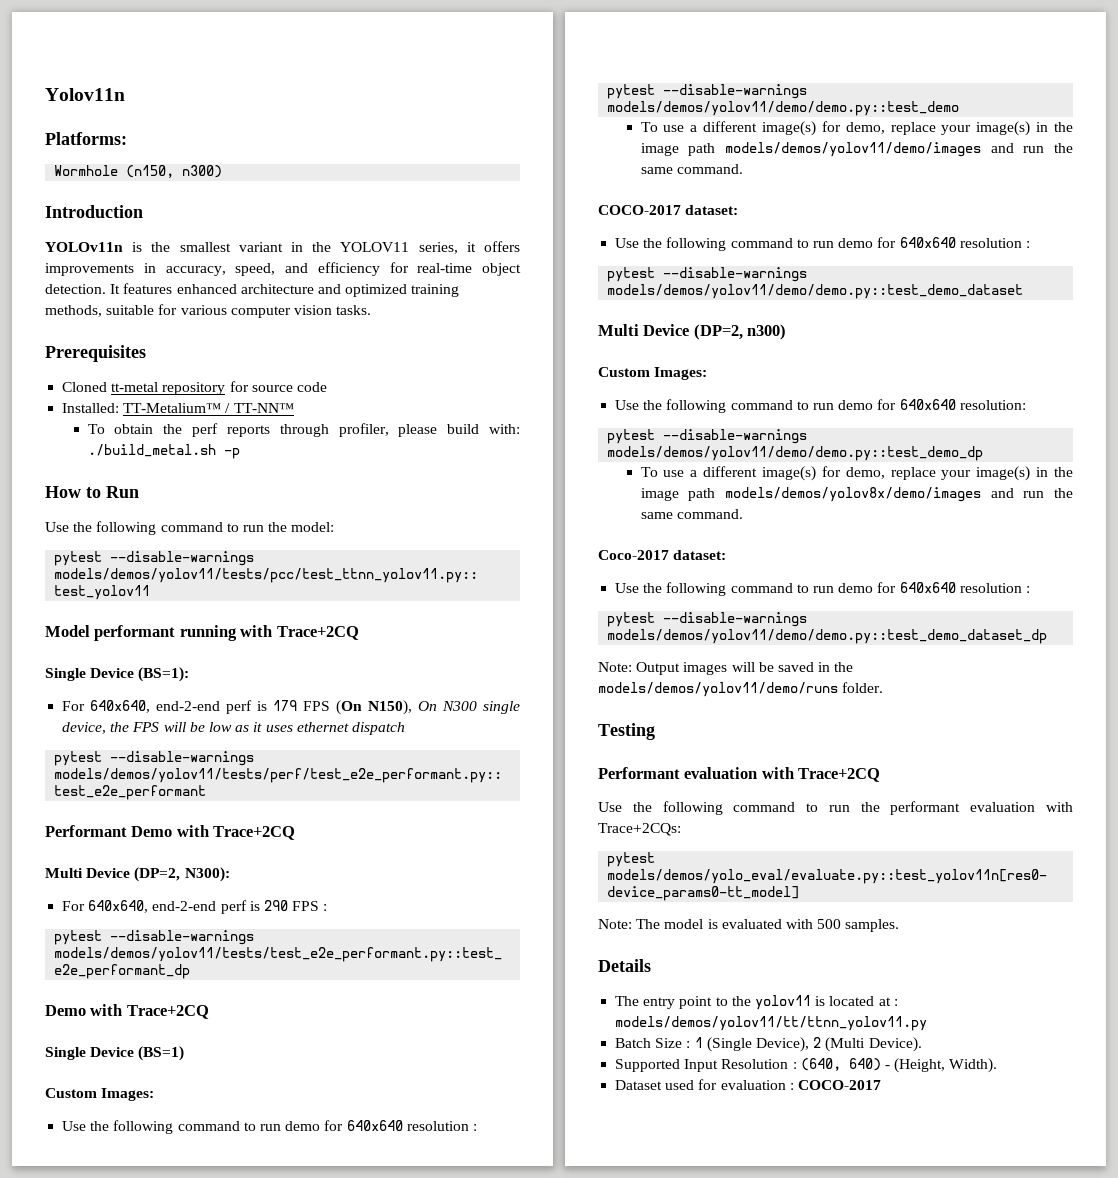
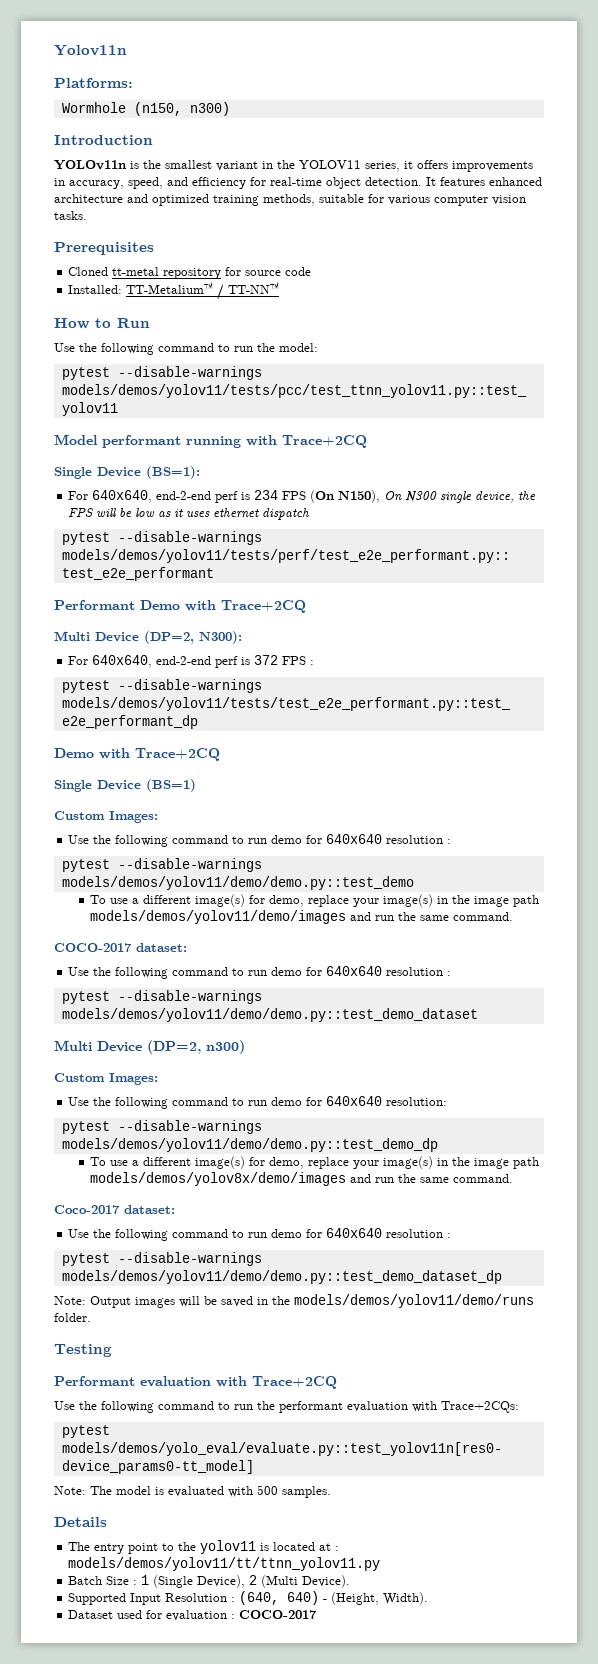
[87,423,520,437] [87,444,240,459] // To obtain the perf reports through profiler, please build with: ./build_metal.sh -p -> (280, 288) none
[273,700,298,711] 179 -> [254,490,279,500] 234
[263,900,288,911] 290 -> [254,655,279,665] 372

